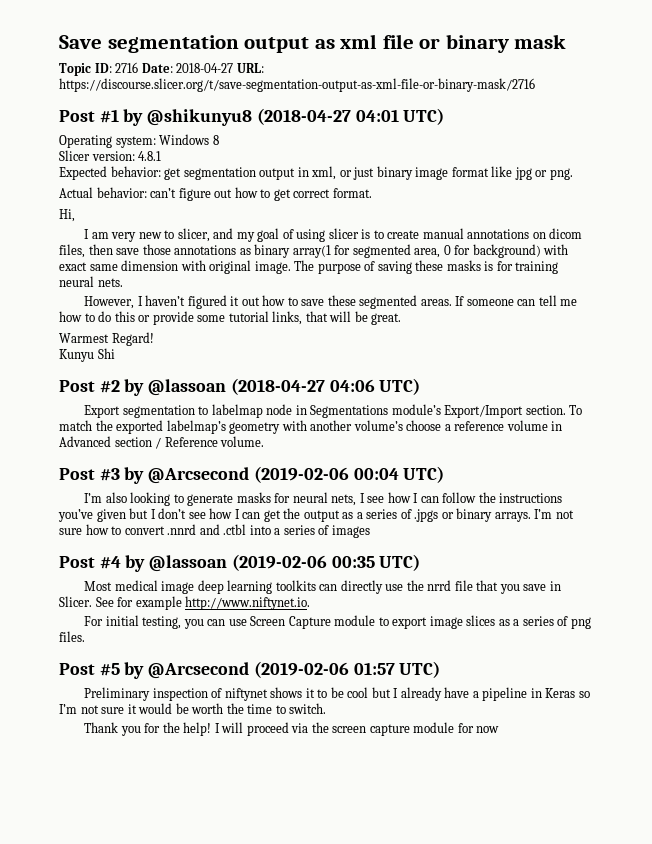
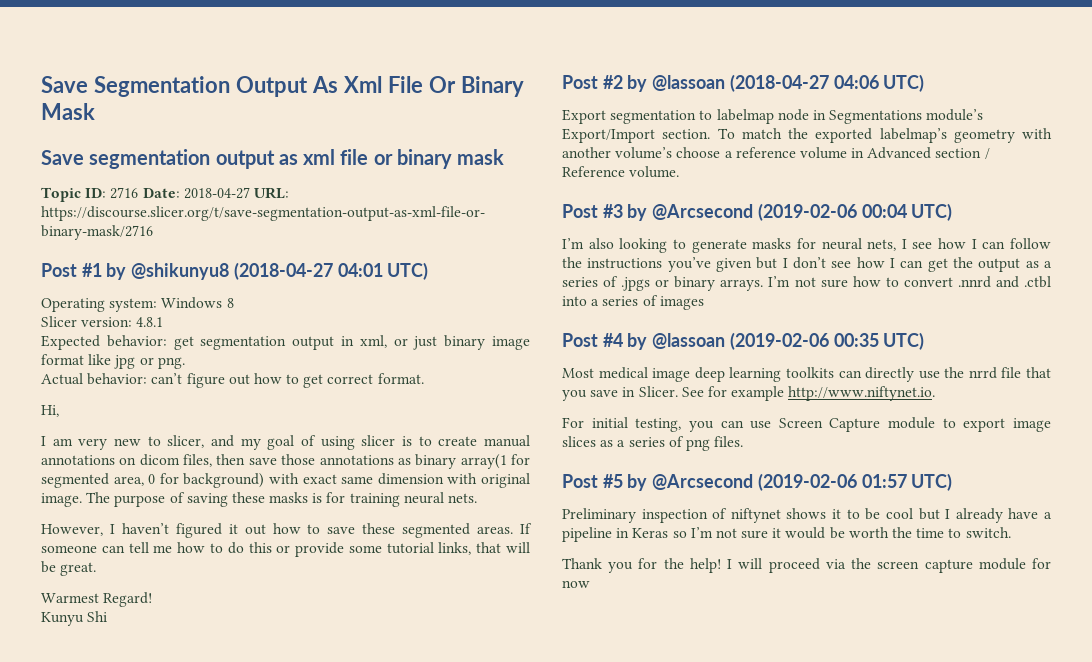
[59,35,102,49] Save -> [41,76,524,97] [41,103,95,120] [41,150,84,165] Save Segmentation Output As Xml File Or Binary Mask // Save

